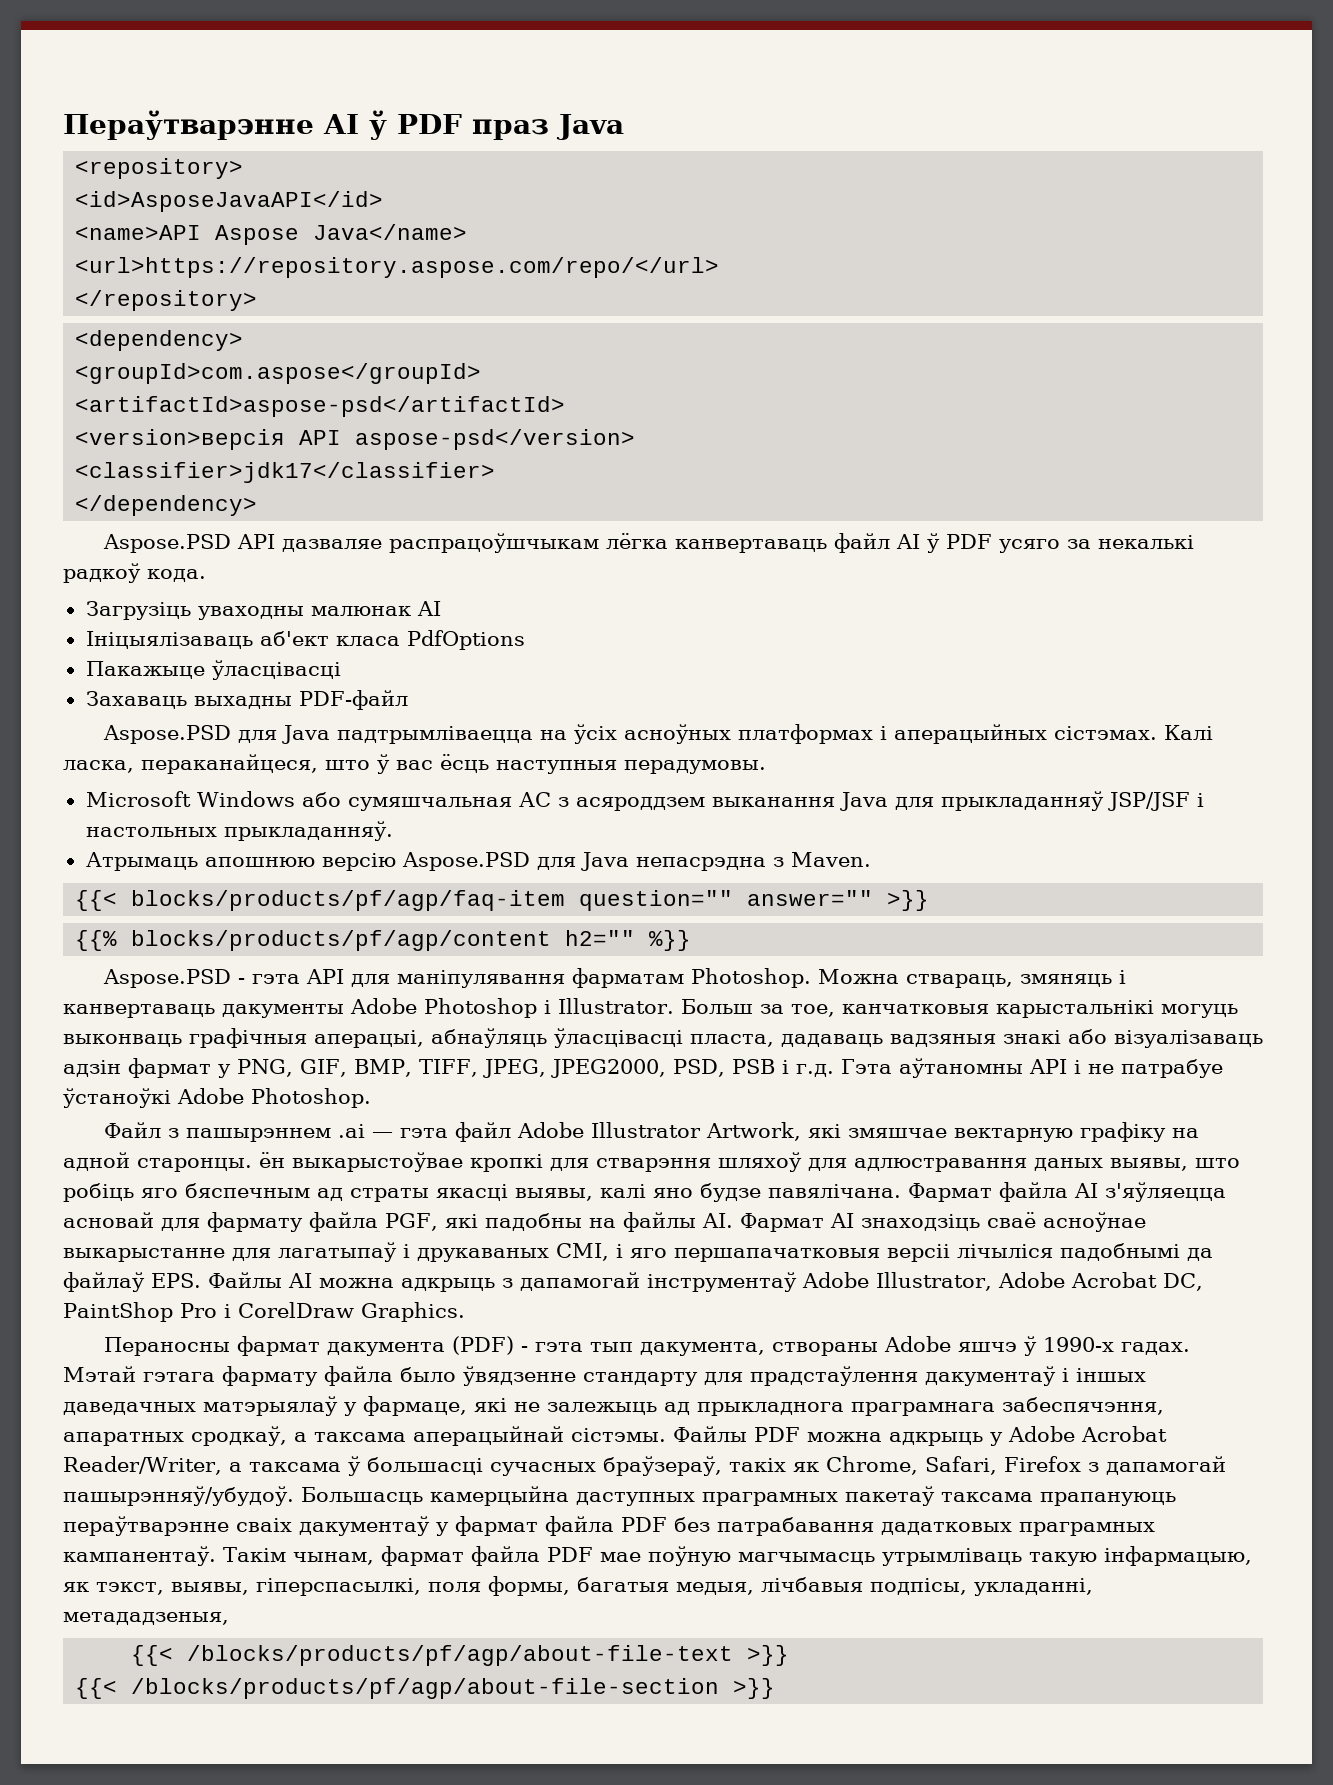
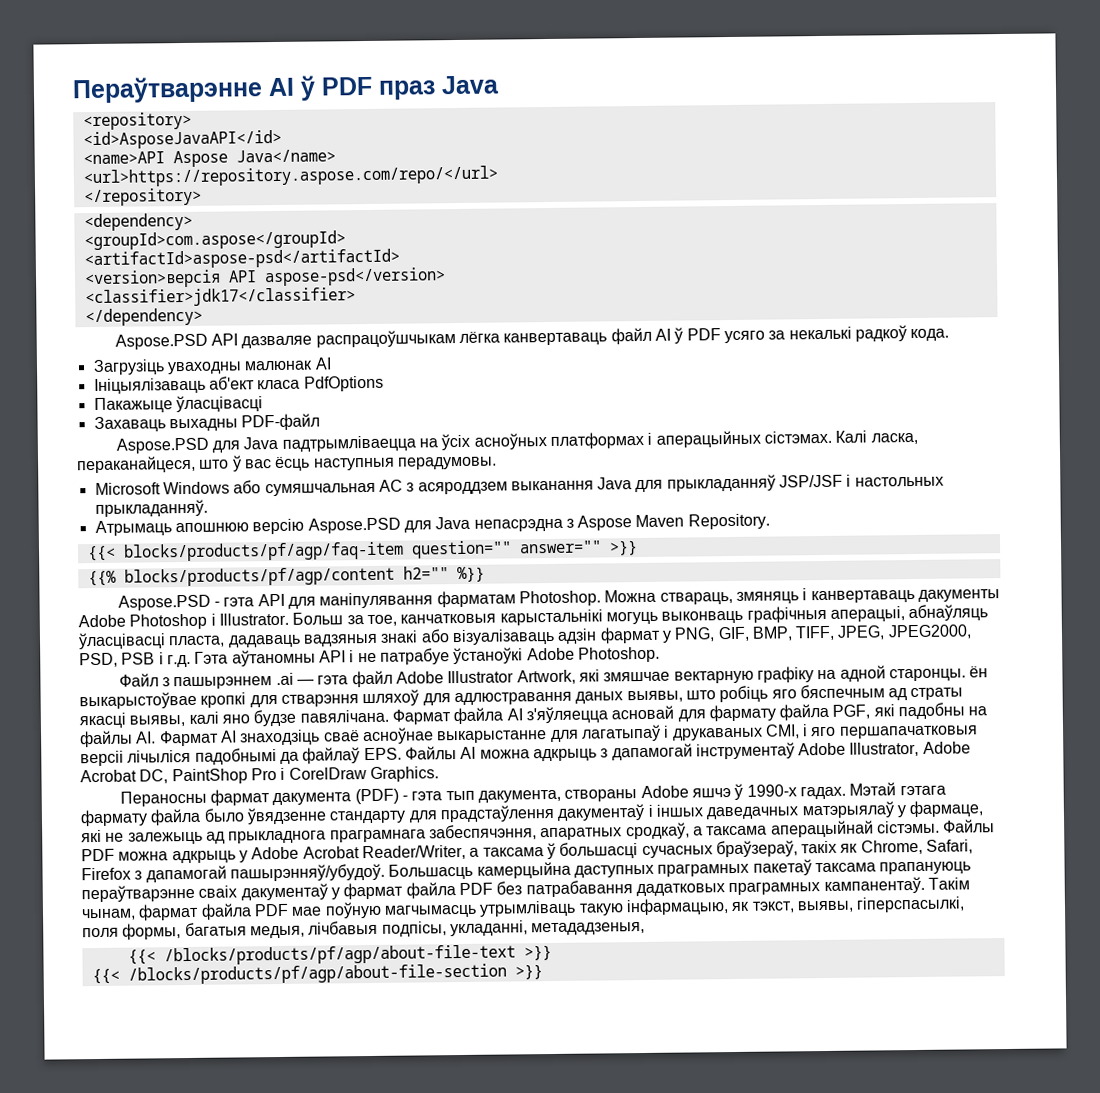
[790,852,871,867] Maven. -> [577,513,770,531] Aspose Maven Repository.

